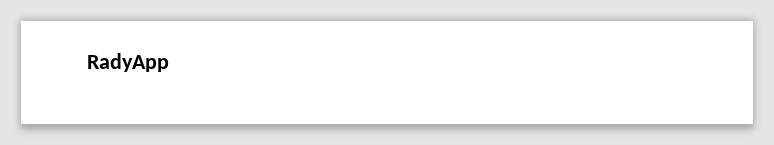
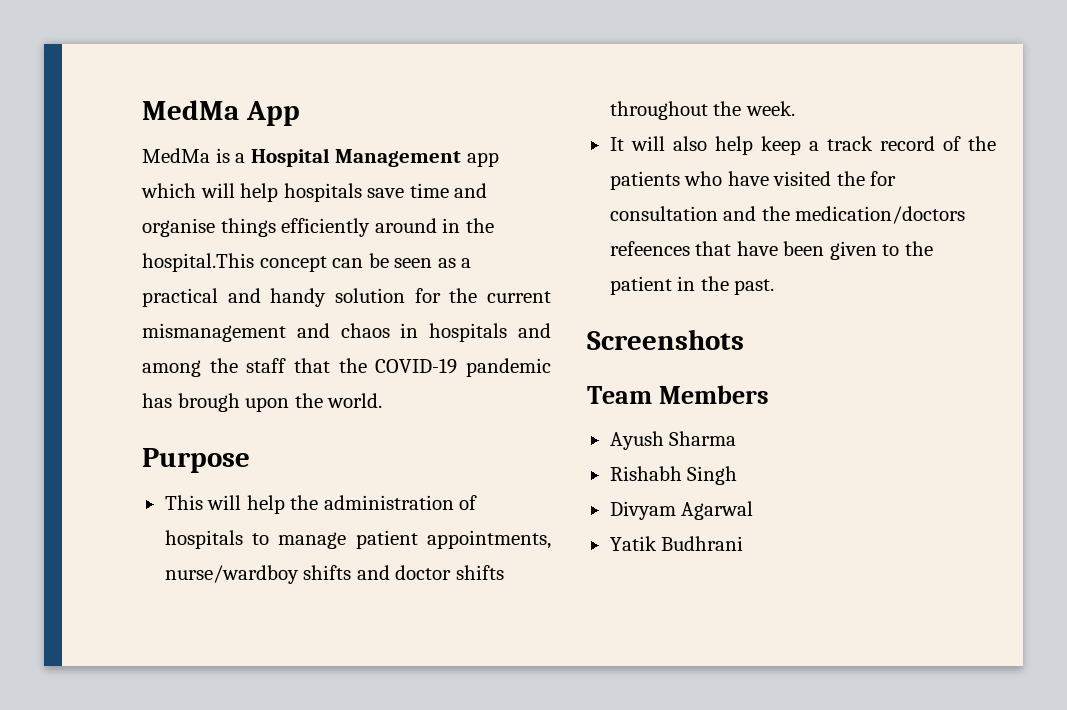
[87,53,169,72] RadyApp -> [142,100,300,126] [142,148,499,167] [141,183,488,202] [142,218,494,237] [142,253,472,272] [142,288,551,307] [142,323,551,342] [142,358,551,377] [142,393,383,412] [142,448,250,473] [164,495,478,514] [164,530,551,549] [164,565,504,584] [609,101,795,120] [609,136,996,155] [609,171,897,190] [609,206,966,224] [609,241,933,260] [609,276,775,295] [587,329,744,350] [587,385,769,404] [609,431,737,450] [609,466,738,485] [609,501,754,520] [609,536,744,551] MedMa App // MedMa is a Hospital Management app which will help hospitals save time and organise things efficiently around in the hospital.This concept can be seen as a practical and handy solution for the current mismanagement and chaos in hospitals and among the staff that the COVID-19 pandemic has brough upon the world. // Purpose // This will help the administration of hospitals to manage patient appointments, nurse/wardboy shifts and doctor shifts throughout the week. // It will also help keep a track record of the patients who have visited the for consultation and the medication/doctors refeences that have been given to the patient in the past. // Screenshots // Team Members // Ayush Sharma // Rishabh Singh // Divyam Agarwal // Yatik Budhrani

